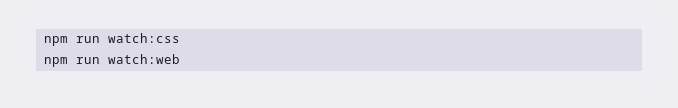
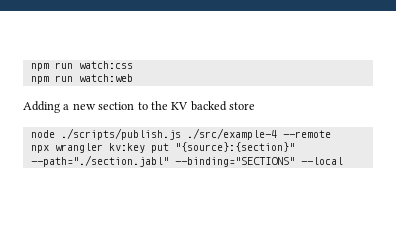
(181, 59) none -> [23,101,255,113] [30,128,331,140] [30,142,295,153] [30,155,343,167] // Adding a new section to the KV backed store // node ./scripts/publish.js ./src/example-4 --remote // npx wrangler kv:key put "{source}:{section}" --path="./section.jabl" --binding="SECTIONS" --local

